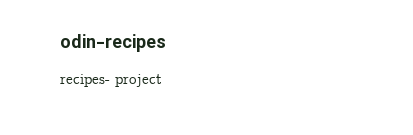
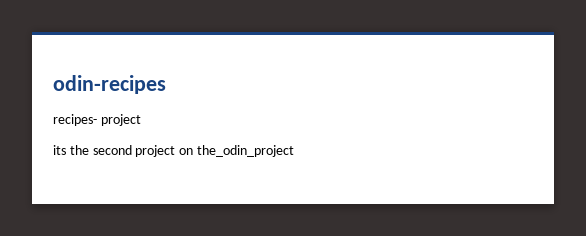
(162, 80) none -> [53,145,294,157] // its the second project on the_odin_project

